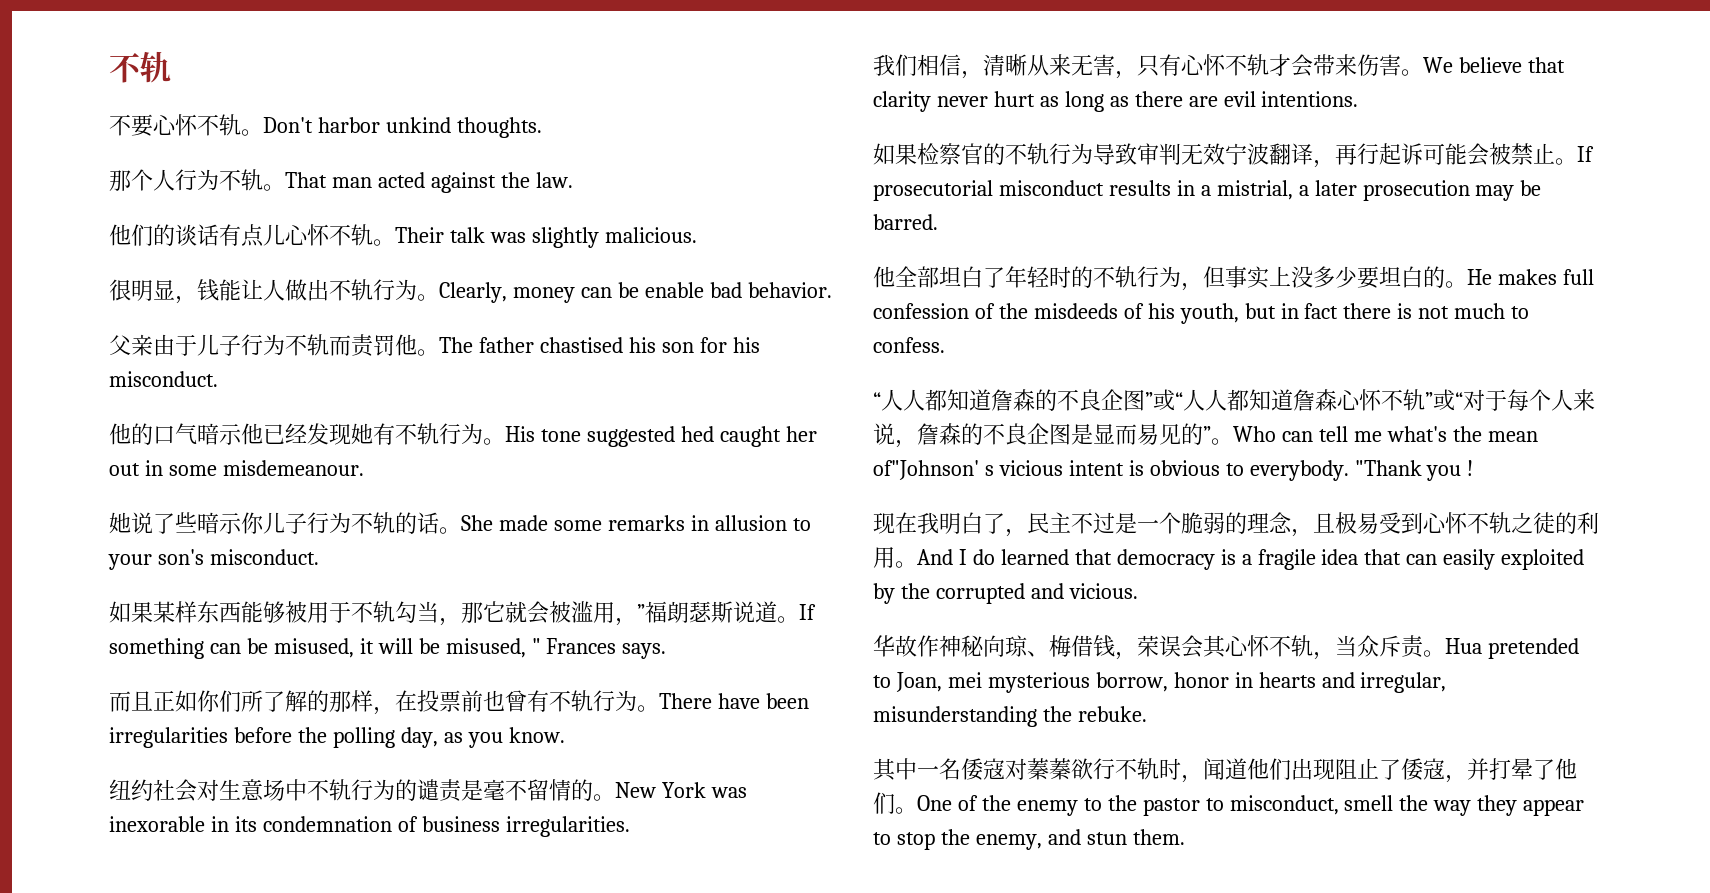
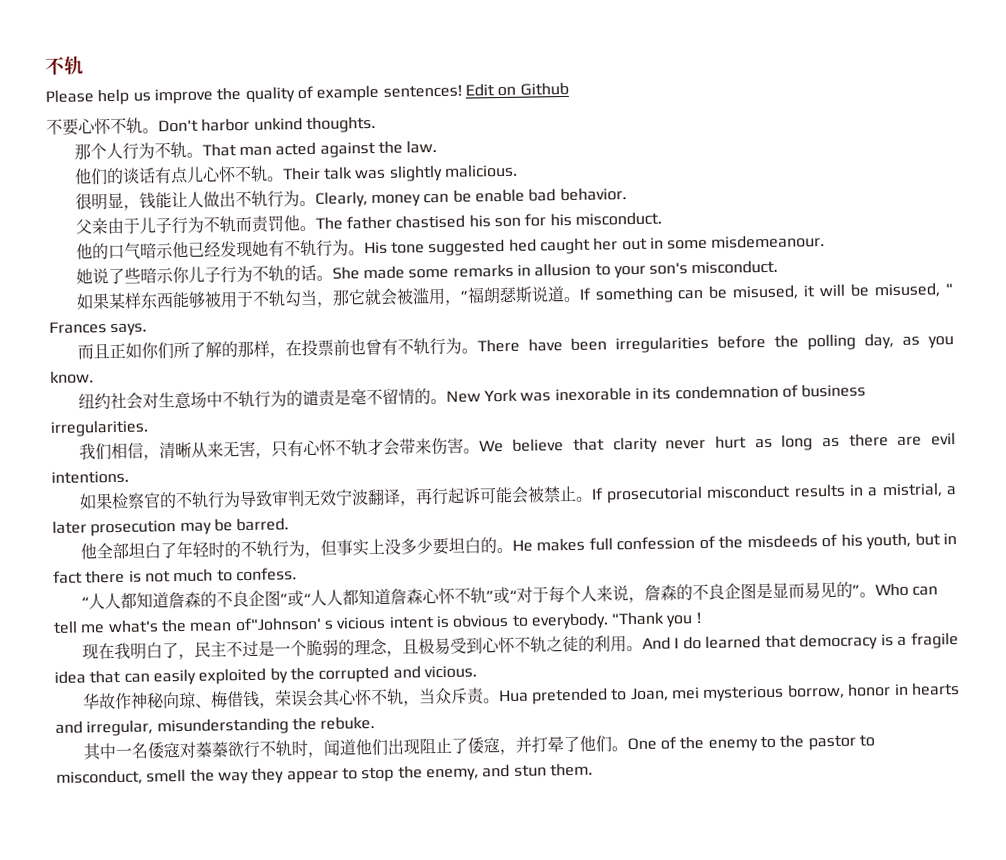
[109,51,171,83] 不轨 -> [45,55,84,75] [45,81,569,106] 不轨 // Please help us improve the quality of example sentences! Edit on Github

